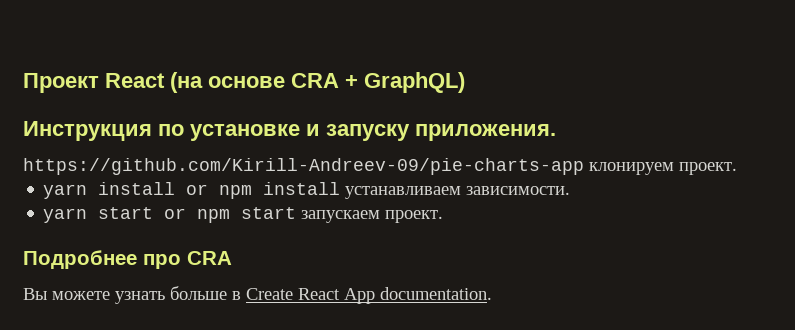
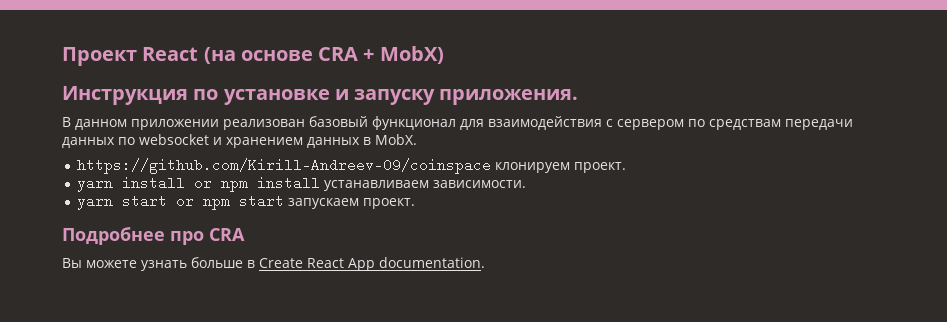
[364,72,465,93] GraphQL) -> [379,46,444,64] MobX)
[23,158,584,175] https://github.com/Kirill-Andreev-09/pie-charts-app -> [62,116,853,130] [62,134,417,148] [77,158,492,174] В данном приложении реализован базовый функционал для взаимодействия с сервером по средствам передачи данных по websocket и хранением данных в MobX. // https://github.com/Kirill-Andreev-09/coinspace

